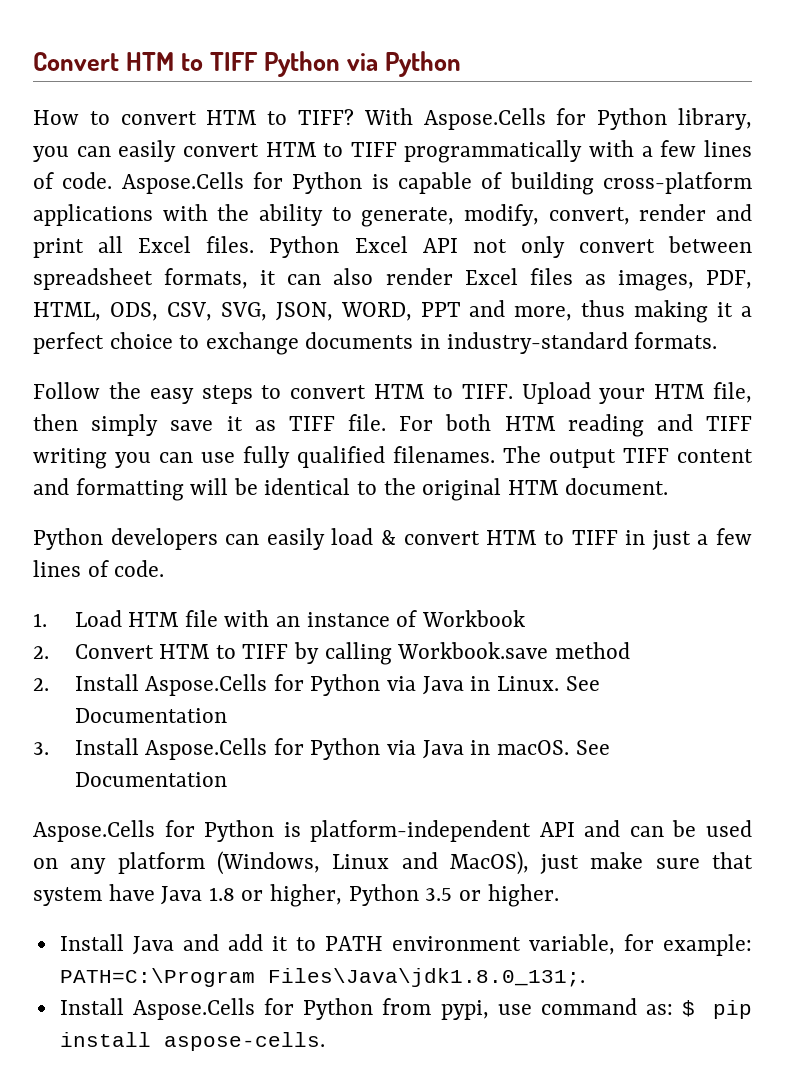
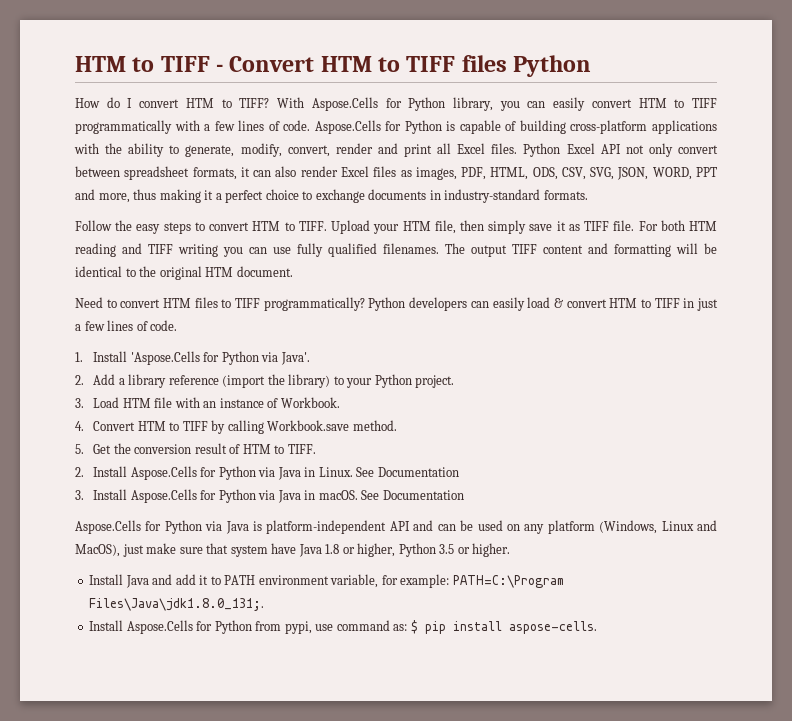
[33,51,379,77] Convert HTM to TIFF Python via -> [75,55,507,72] HTM to TIFF - Convert HTM to TIFF files
[89,111,110,125] to -> [106,97,133,108] do I
(668, 486) none -> [75,297,365,311] Need to convert HTM files to TIFF programmatically?
(47, 620) none -> [93,351,310,365] [75,374,455,388] [75,398,84,408] Install 'Aspose.Cells for Python via Java'. // 2. Add a library reference (import the library) to your Python project. // 3.
[421,610,525,627] [33,646,49,659] Workbook // 2. -> [280,397,340,408] [75,421,84,431] Workbook. // 4.
[554,642,630,659] method -> [352,420,397,431] [75,443,316,454] method. // 5. Get the conversion result of HTM to TIFF.
(275, 831) none -> [205,521,249,534] via Java

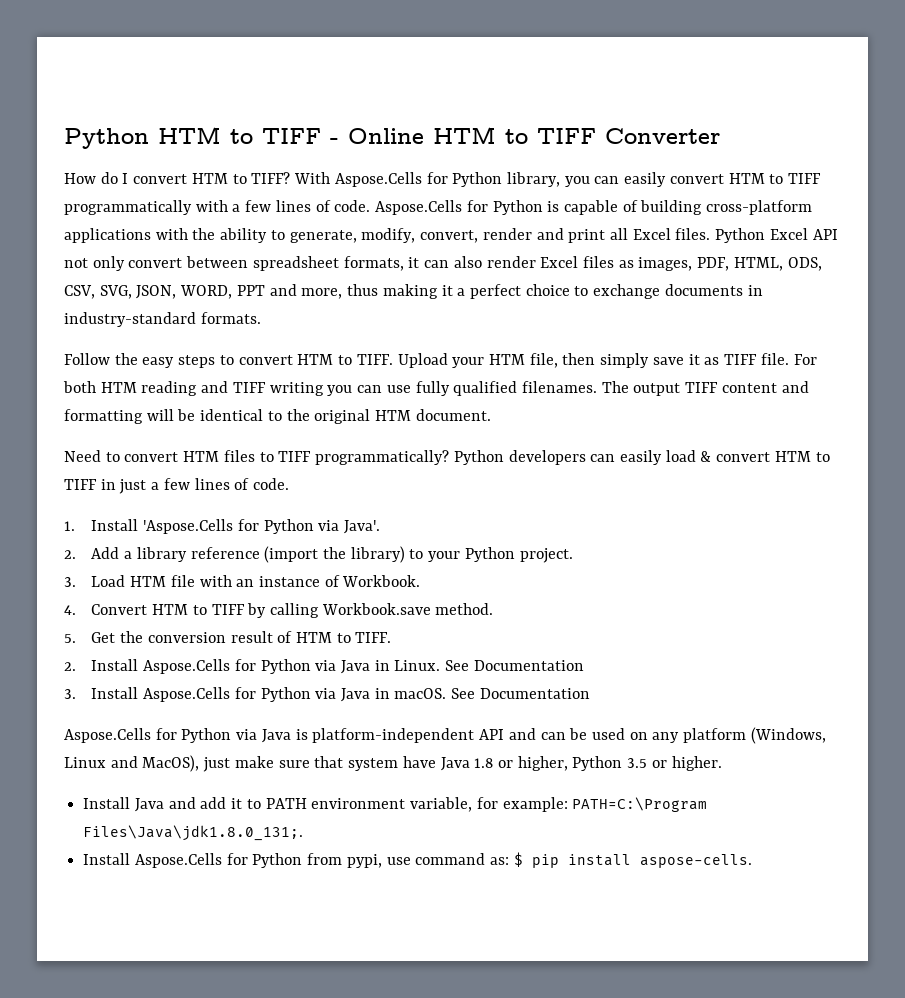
(75, 64) none -> [64,128,149,149] Python
[229,55,592,77] Convert HTM to TIFF files Python -> [348,127,720,144] Online HTM to TIFF Converter

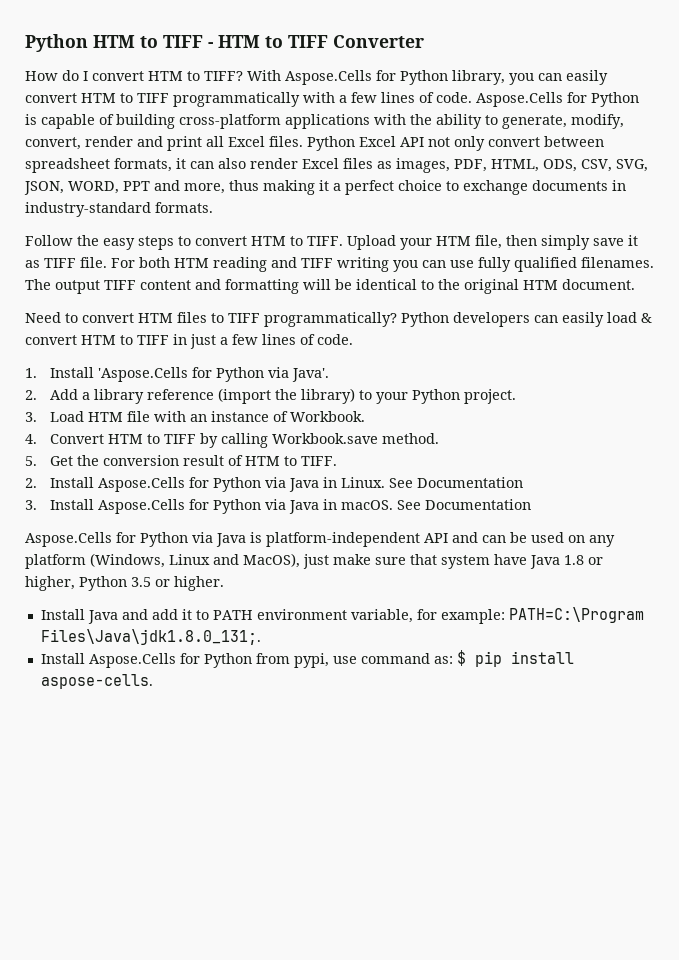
[348,128,424,144] Online -> (213, 45) none

